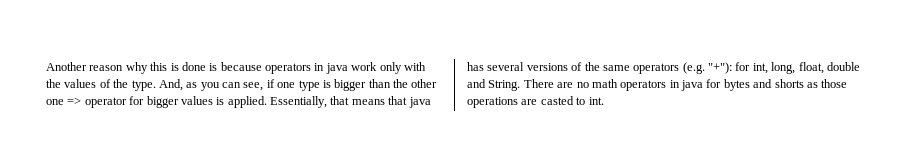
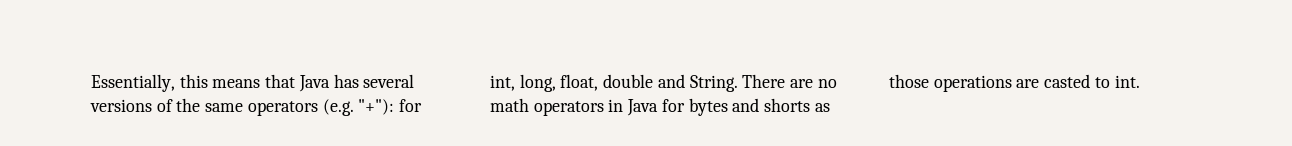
[46,62,426,74] [46,79,438,91] [46,96,350,108] Another reason why this is done is because operators in java work only with the values of the type. And, as you can see, if one type is bigger than the other one => operator for bigger values is applied. Essentially, that -> [91,74,208,92] Essentially, this
[408,97,431,108] java -> [298,75,330,92] Java
[681,80,703,91] java -> [627,99,659,116] Java

